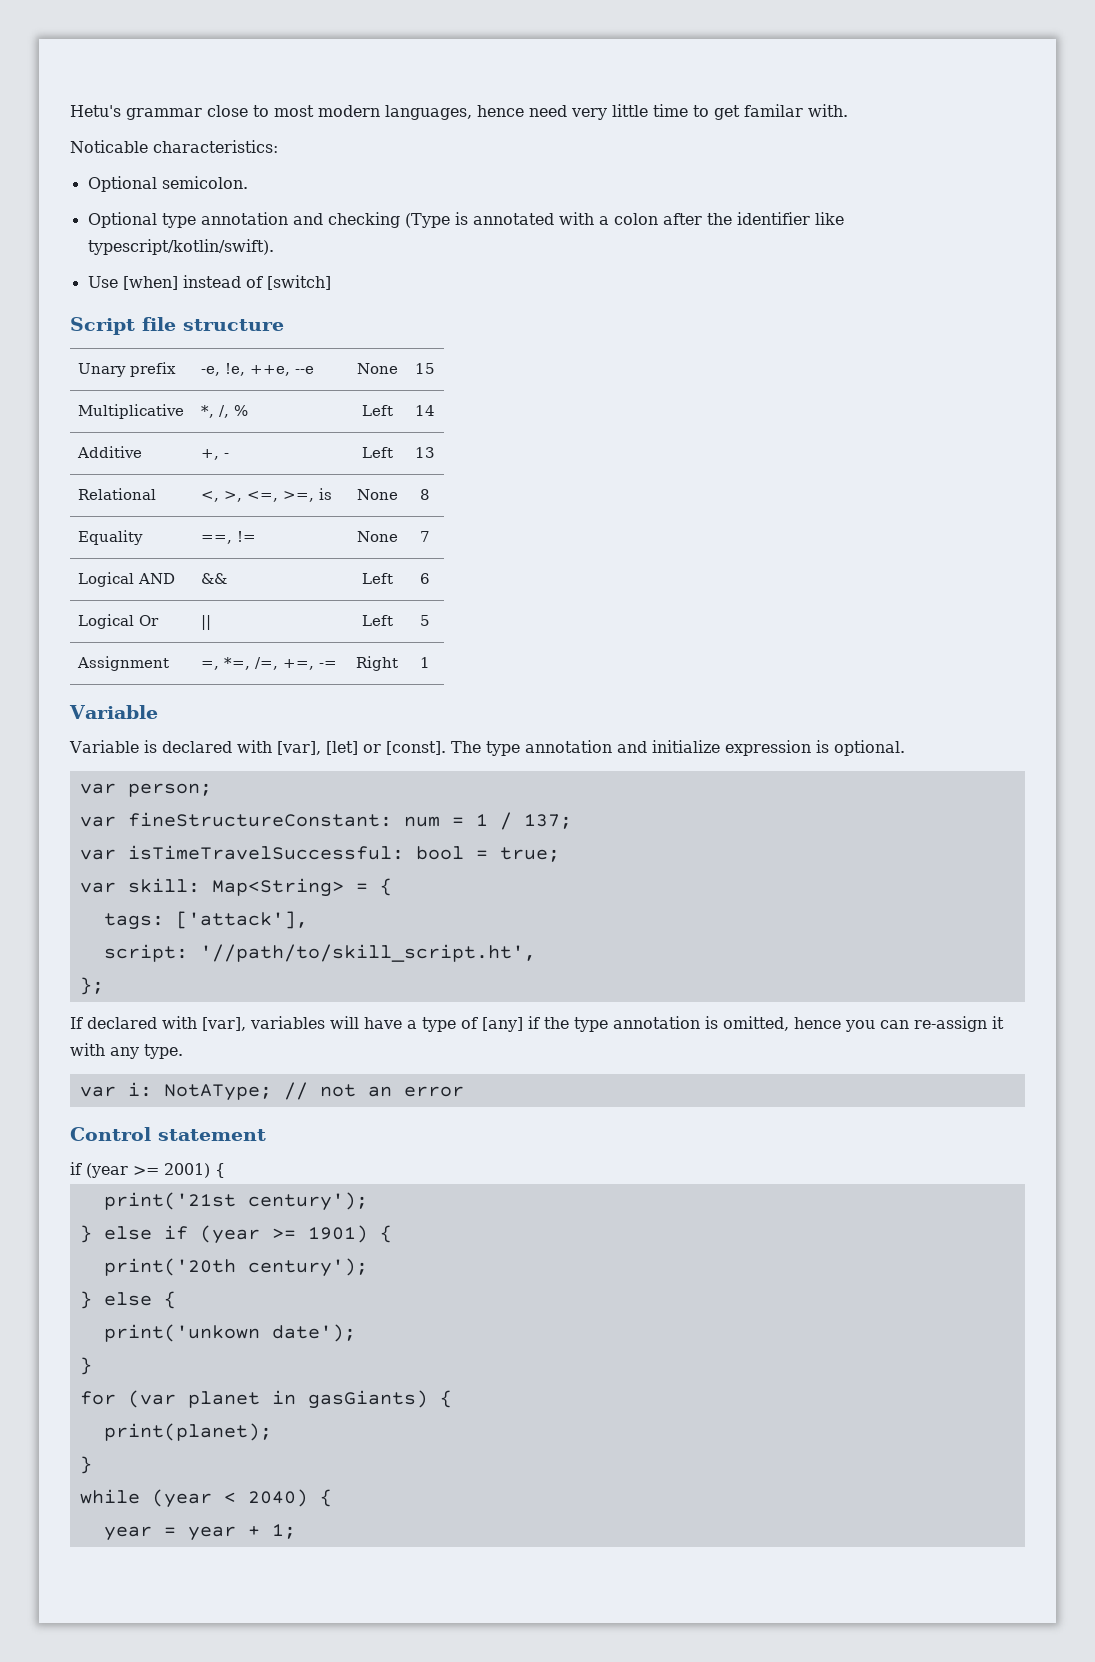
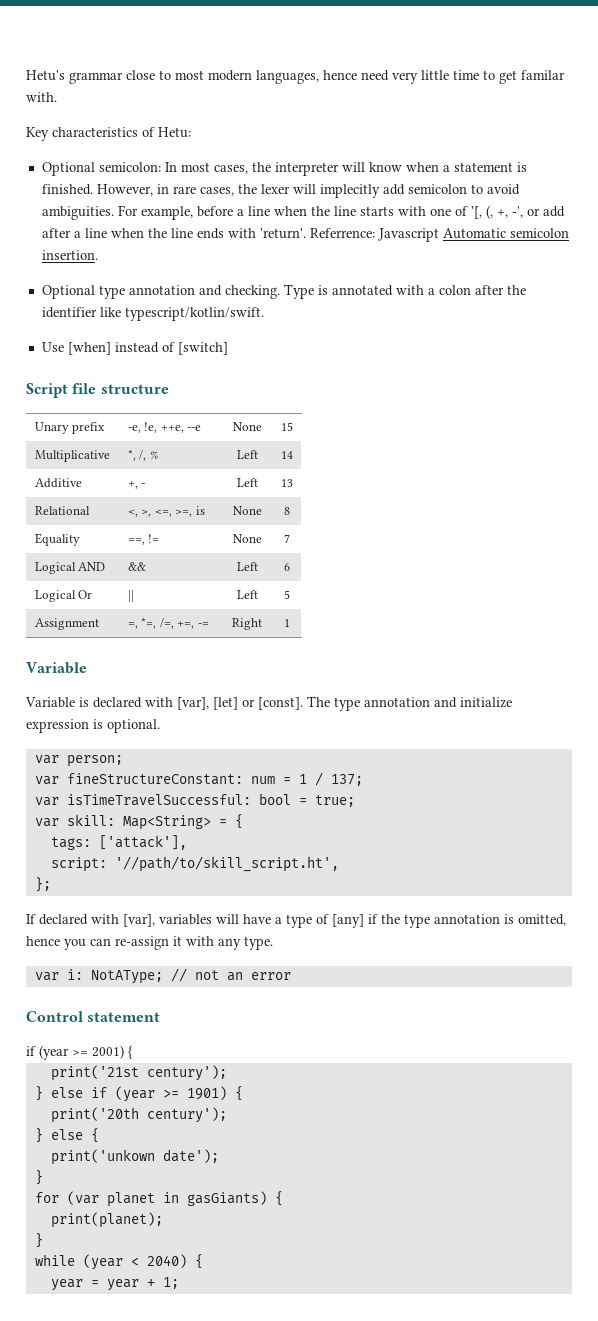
[70,140,278,153] [87,176,248,192] Noticable characteristics: // Optional semicolon. -> [26,127,191,141] [41,162,527,176] [41,184,520,198] [41,205,565,220] [41,228,569,242] [41,250,98,260] Key characteristics of Hetu: // Optional semicolon: In most cases, the interpreter will know when a statement is finished. However, in rare cases, the lexer will implecitly add semicolon to avoid ambiguities. For example, before a line when the line starts with one of '[, (, +, -', or add after a line when the line ends with 'return'. Referrence: Javascript Automatic semicolon insertion.
[327,212,450,228] checking (Type -> [224,284,314,299] checking. Type
[87,239,274,255] typescript/kotlin/swift). -> [124,307,264,321] typescript/kotlin/swift.

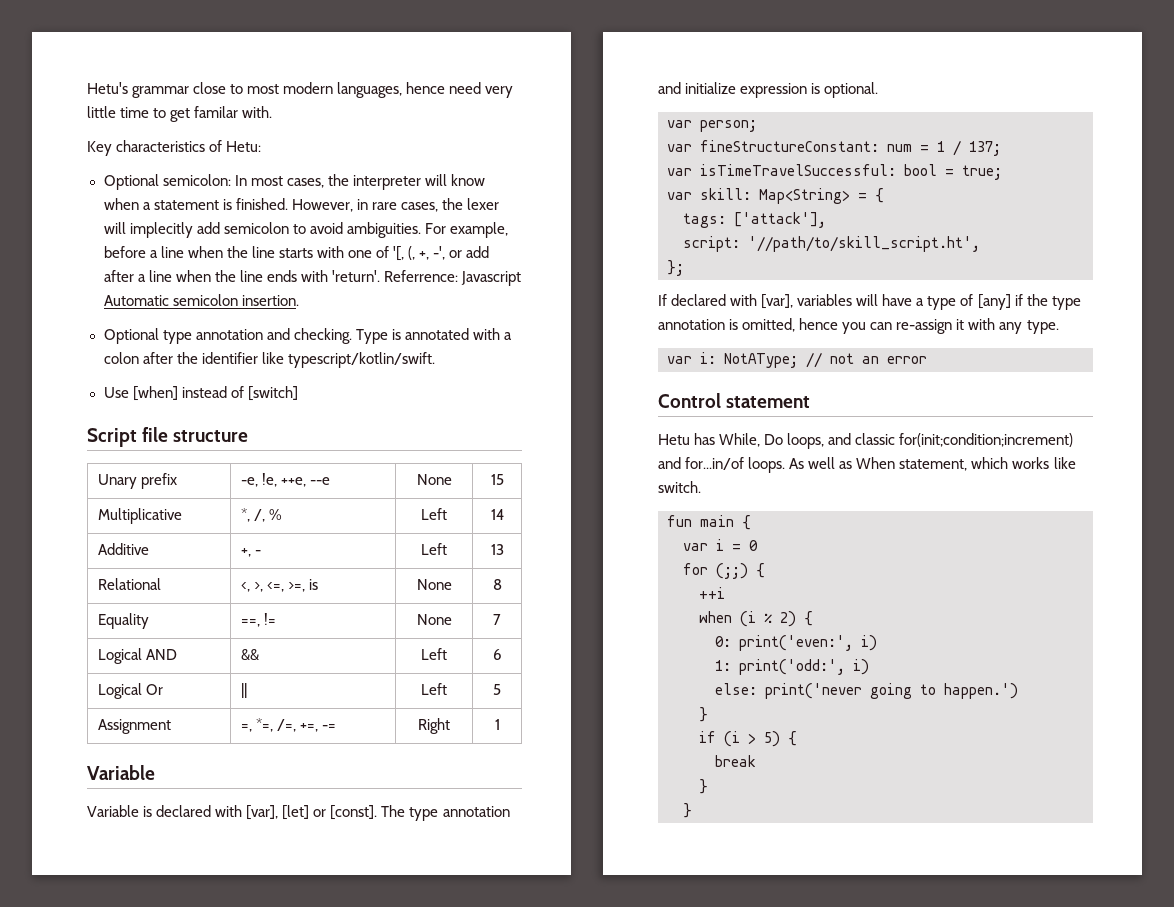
[26,1045,132,1060] [50,1065,227,1081] [34,1086,243,1102] [50,1107,227,1123] [34,1128,99,1143] [50,1149,219,1165] [34,1170,43,1185] [34,1191,283,1207] [50,1212,163,1228] [34,1233,43,1248] [34,1254,203,1270] [50,1277,179,1291] if (year >= 2001) { // print('21st century'); // } else if (year >= 1901) { // print('20th century'); // } else { // print('unkown date'); // } // for (var planet in gasGiants) { // print(planet); // } // while (year < 2040) { // year = year + 1; -> [658,433,1074,449] [658,457,1076,473] [658,481,701,493] [667,515,751,530] [683,539,758,551] [683,563,765,579] [699,587,725,599] [699,611,813,627] [715,635,877,651] [715,659,869,675] [715,683,1018,699] [699,707,708,722] [699,731,797,747] [715,755,756,767] [699,779,708,794] [683,803,692,818] Hetu has While, Do loops, and classic for(init;condition;increment) and for...in/of loops. As well as When statement, which works like switch. // fun main { // var i = 0 // for (;;) { // ++i // when (i % 2) { // 0: print('even:', i) // 1: print('odd:', i) // else: print('never going to happen.') // } // if (i > 5) { // break // } // }

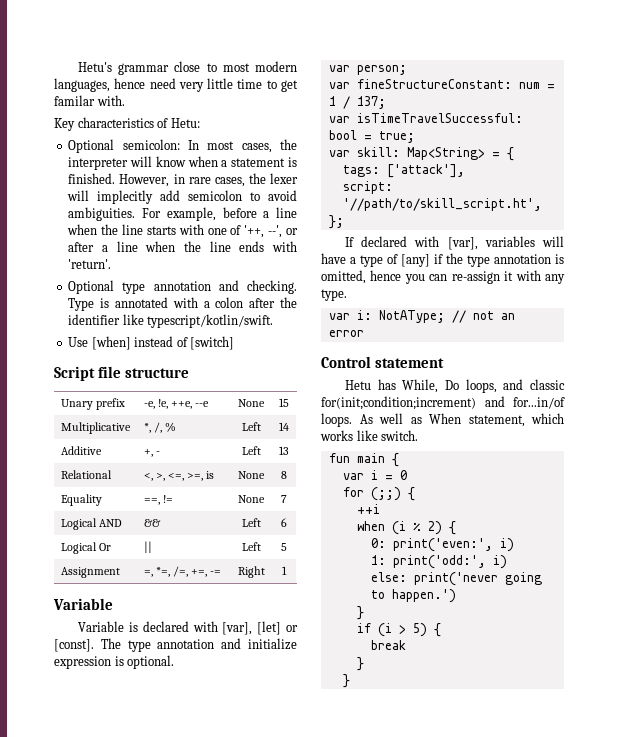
[393,246,490,261] '[, (, +, -', or add -> [244,225,298,238] '++, --', or
[383,270,521,286] [103,294,299,306] Referrence: Javascript Automatic semicolon insertion. -> (112, 264) none

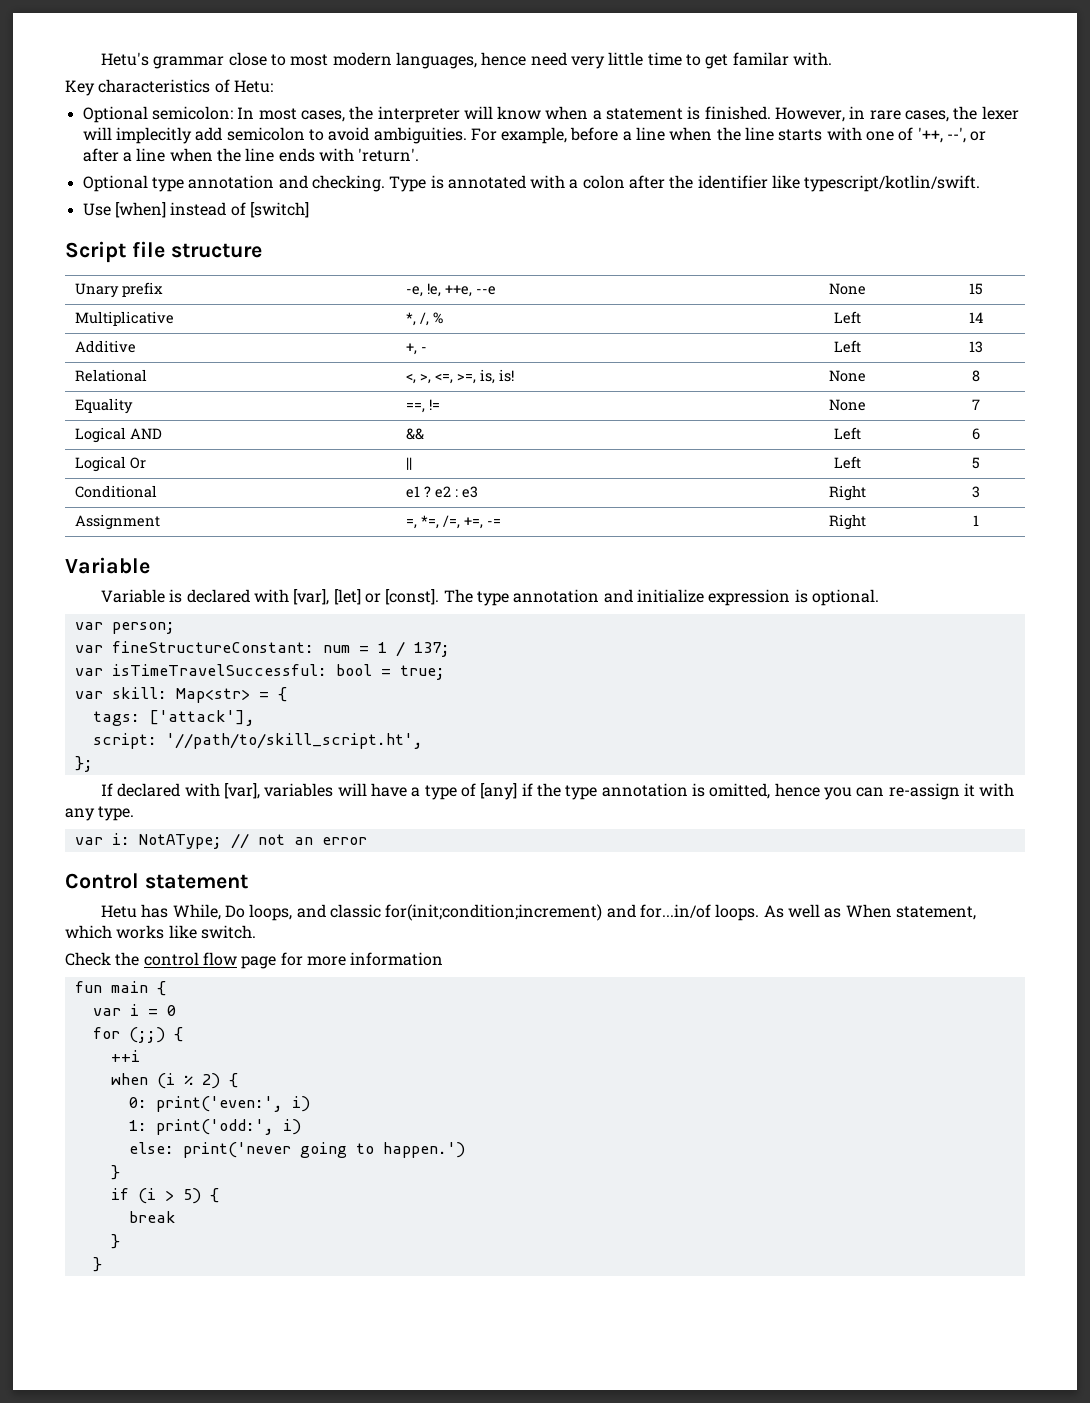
[206,471,215,479] is -> [480,369,515,384] is, is!
(287, 547) none -> [75,485,158,498] [406,486,479,498] [828,485,866,501] [972,486,980,498] // Conditional | e1 ? e2 : e3 | Right | 3
[406,147,485,160] Map<String> -> [175,688,250,703] Map<str>
(419, 435) none -> [65,952,444,969] // Check the control flow page for more information

